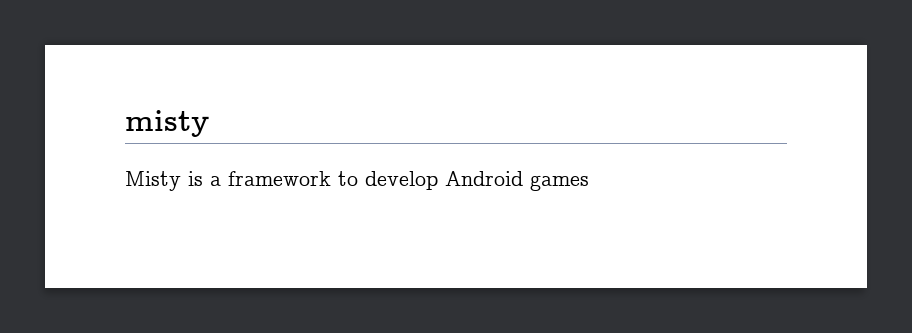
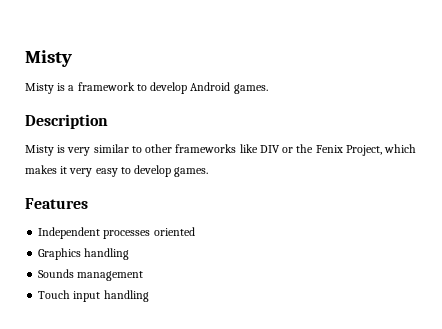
[125,110,209,137] misty -> [25,50,72,67] Misty
[530,175,589,191] games -> [233,84,268,94] [25,114,108,129] [25,144,417,156] [25,165,209,177] [25,198,88,209] [38,227,195,239] [38,248,130,260] [38,269,144,281] [38,290,149,302] games. // Description // Misty is very similar to other frameworks like DIV or the Fenix Project, which makes it very easy to develop games. // Features // Independent processes oriented // Graphics handling // Sounds management // Touch input handling

